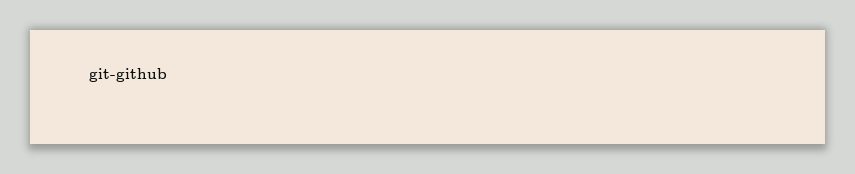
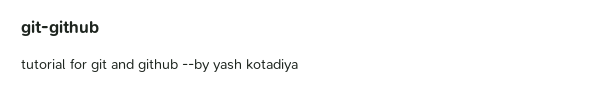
(167, 75) none -> [21,58,298,73] // tutorial for git and github --by yash kotadiya

